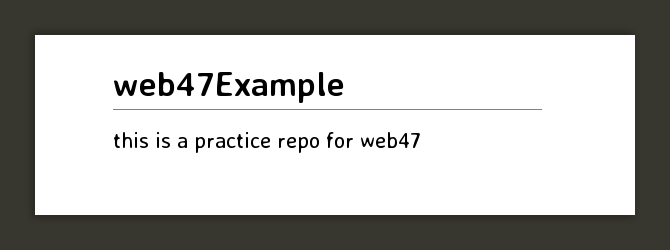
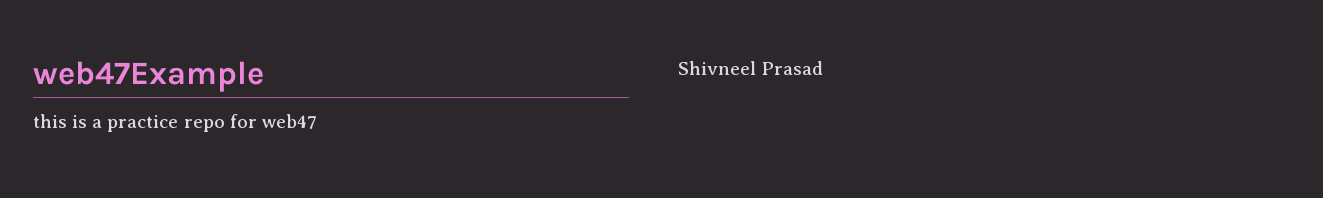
(421, 140) none -> [678,61,824,75] // Shivneel Prasad

